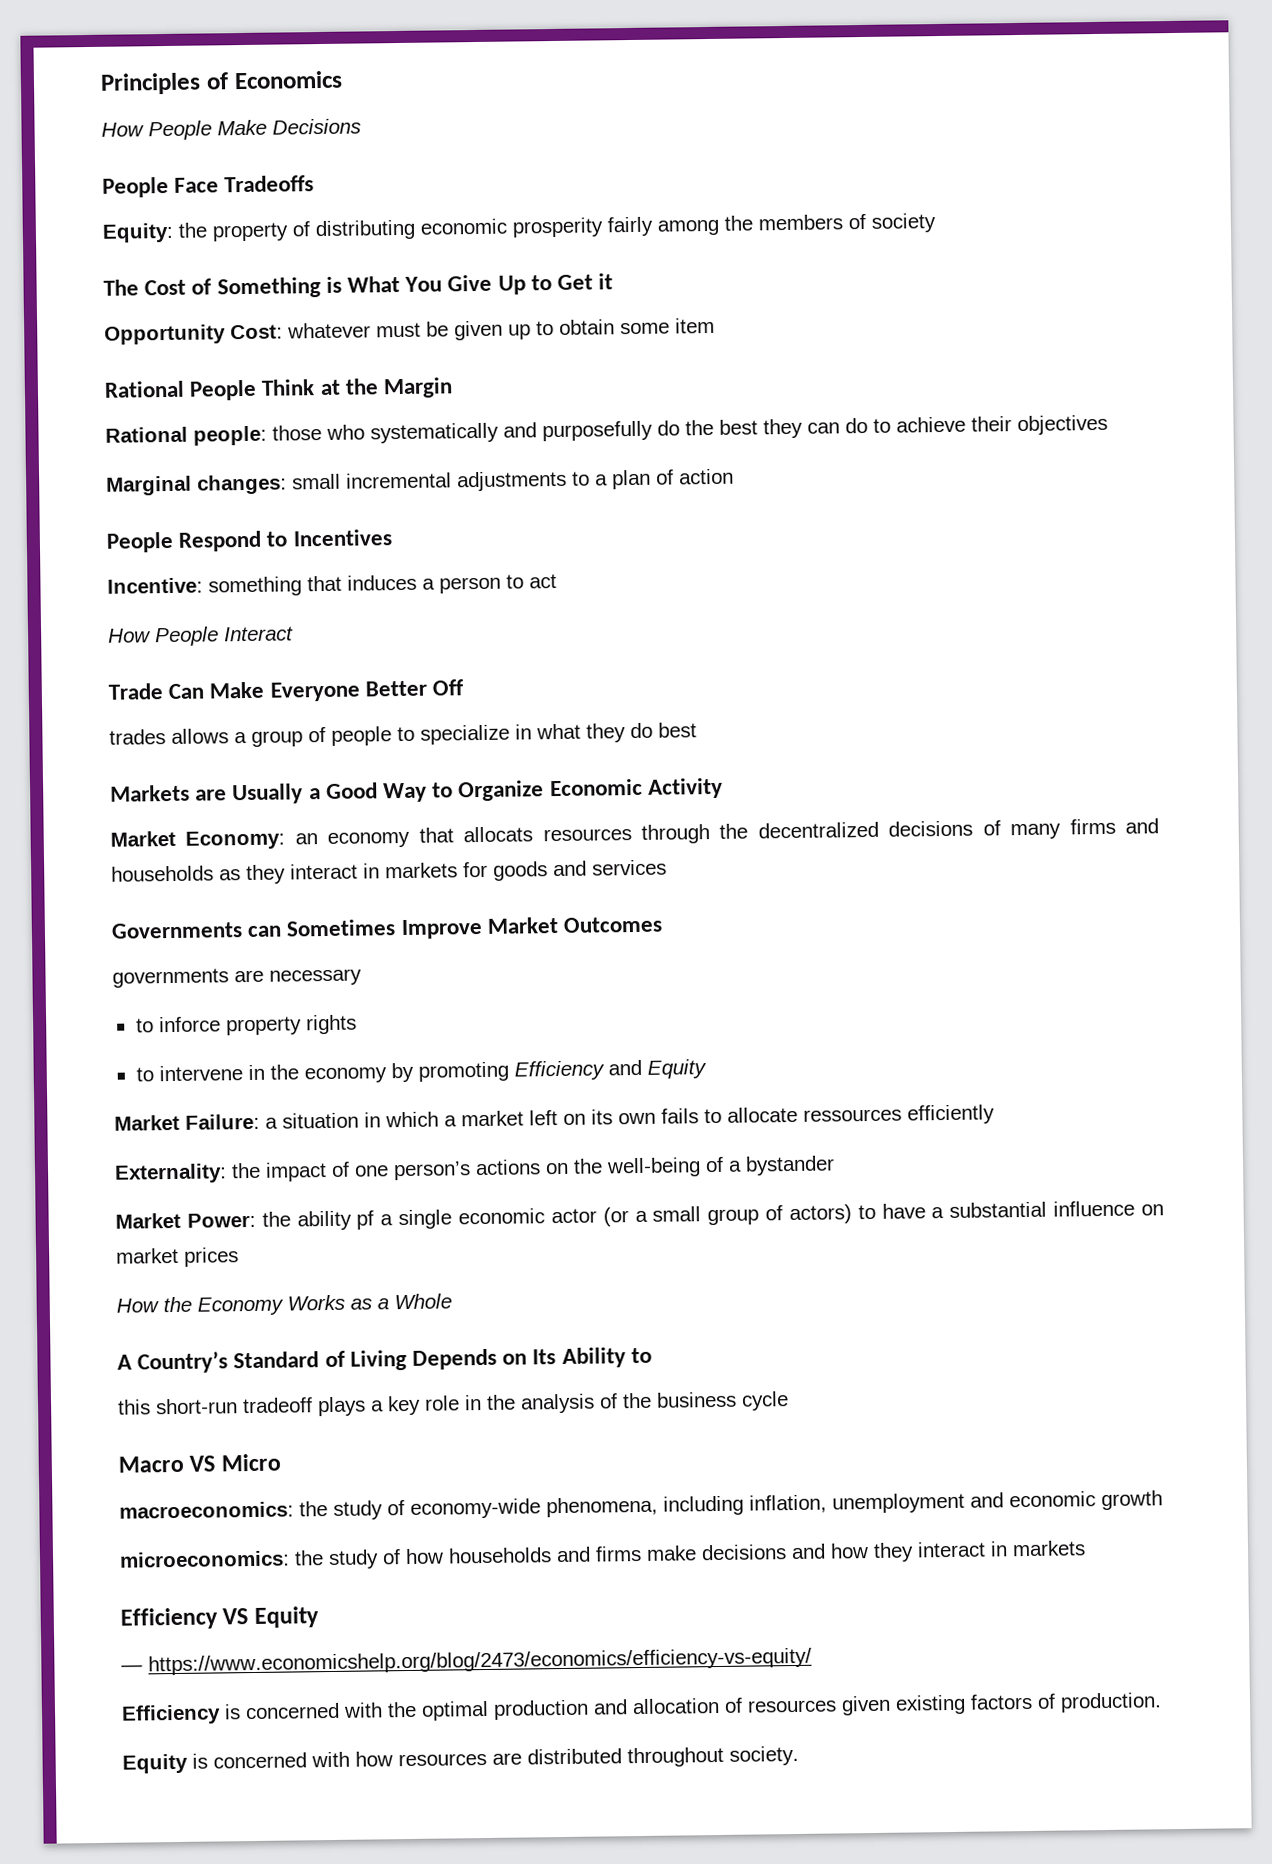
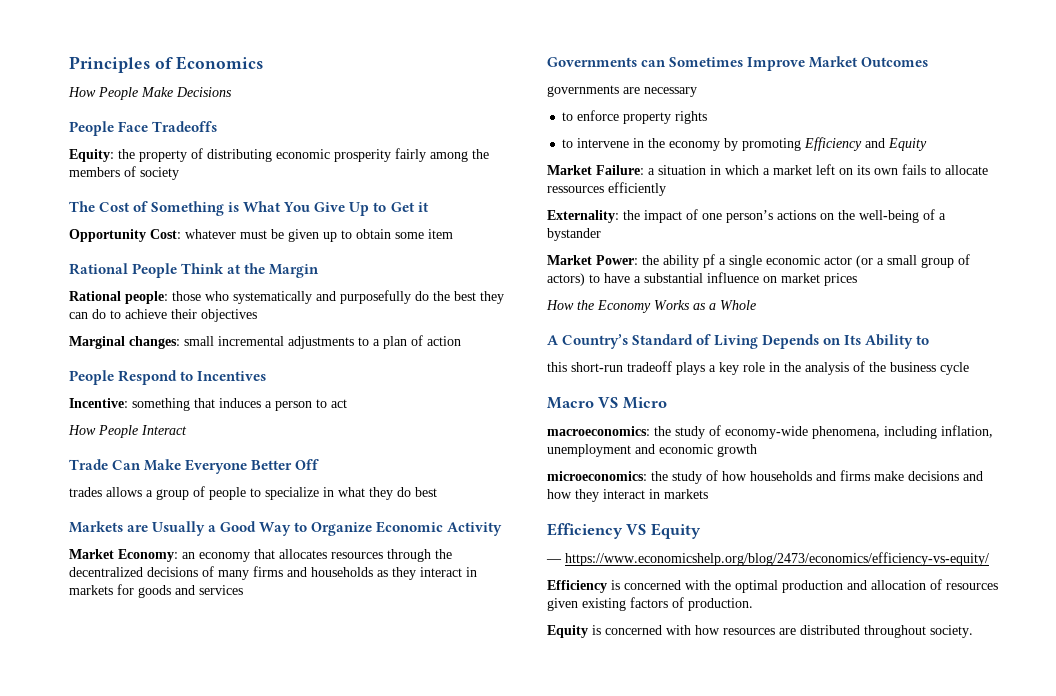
[463,826,534,843] allocats -> [279,549,327,559] allocates
[158,1016,221,1033] inforce -> [577,110,620,121] enforce

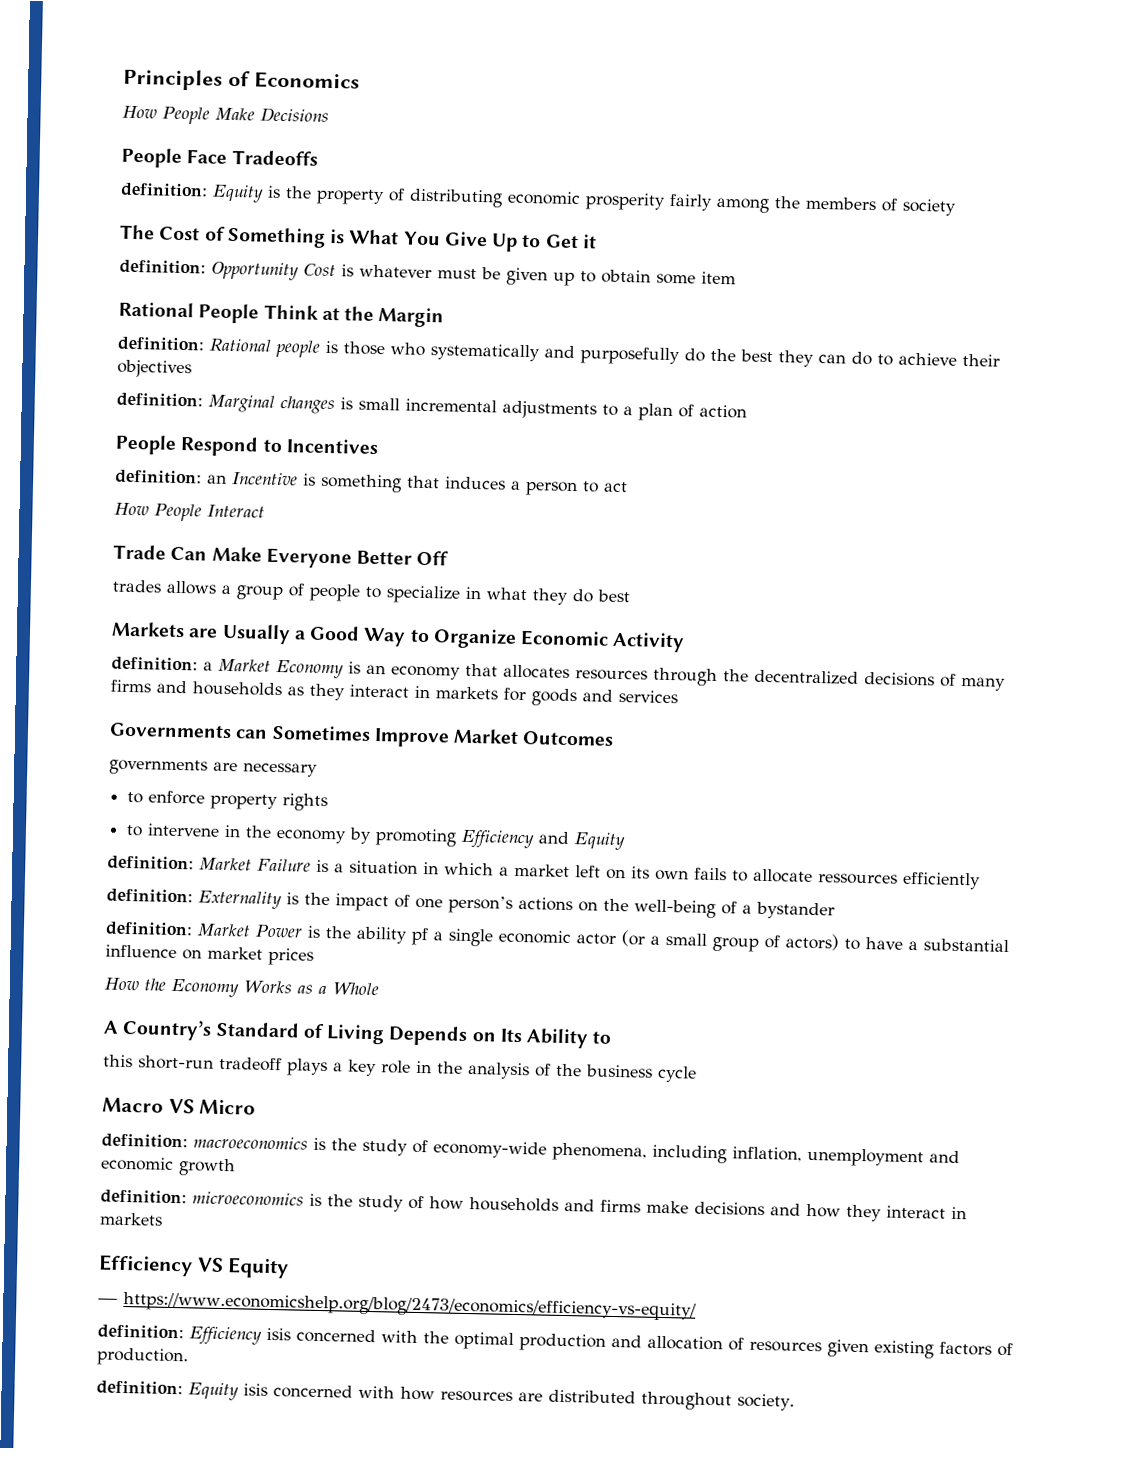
[69,149,114,162] Equity: -> [120,182,281,203] definition: Equity is
[69,229,181,242] Opportunity Cost: -> [119,259,354,281] definition: Opportunity Cost is
[69,291,168,304] Rational people: -> [117,336,339,358] definition: Rational people is
[69,336,180,349] Marginal changes: -> [116,392,353,415] definition: Marginal changes is
[69,398,128,408] Incentive: -> [115,469,316,486] definition: an Incentive is
[69,549,178,562] Market Economy: -> [111,656,361,679] definition: a Market Economy is
[547,165,644,175] Market Failure: -> [107,855,329,873] definition: Market Failure is
[547,210,619,223] Externality: -> [106,888,299,910] definition: Externality is
[547,255,638,265] Market Power: -> [105,921,321,938] definition: Market Power is
[547,426,650,436] macroeconomics: -> [101,1133,326,1151] definition: macroeconomics is
[547,471,647,481] microeconomics: -> [100,1189,322,1207] definition: microeconomics is
[547,580,620,593] Efficiency is -> [97,1324,291,1345] definition: Efficiency isis
[547,625,601,638] Equity is -> [96,1380,268,1401] definition: Equity isis

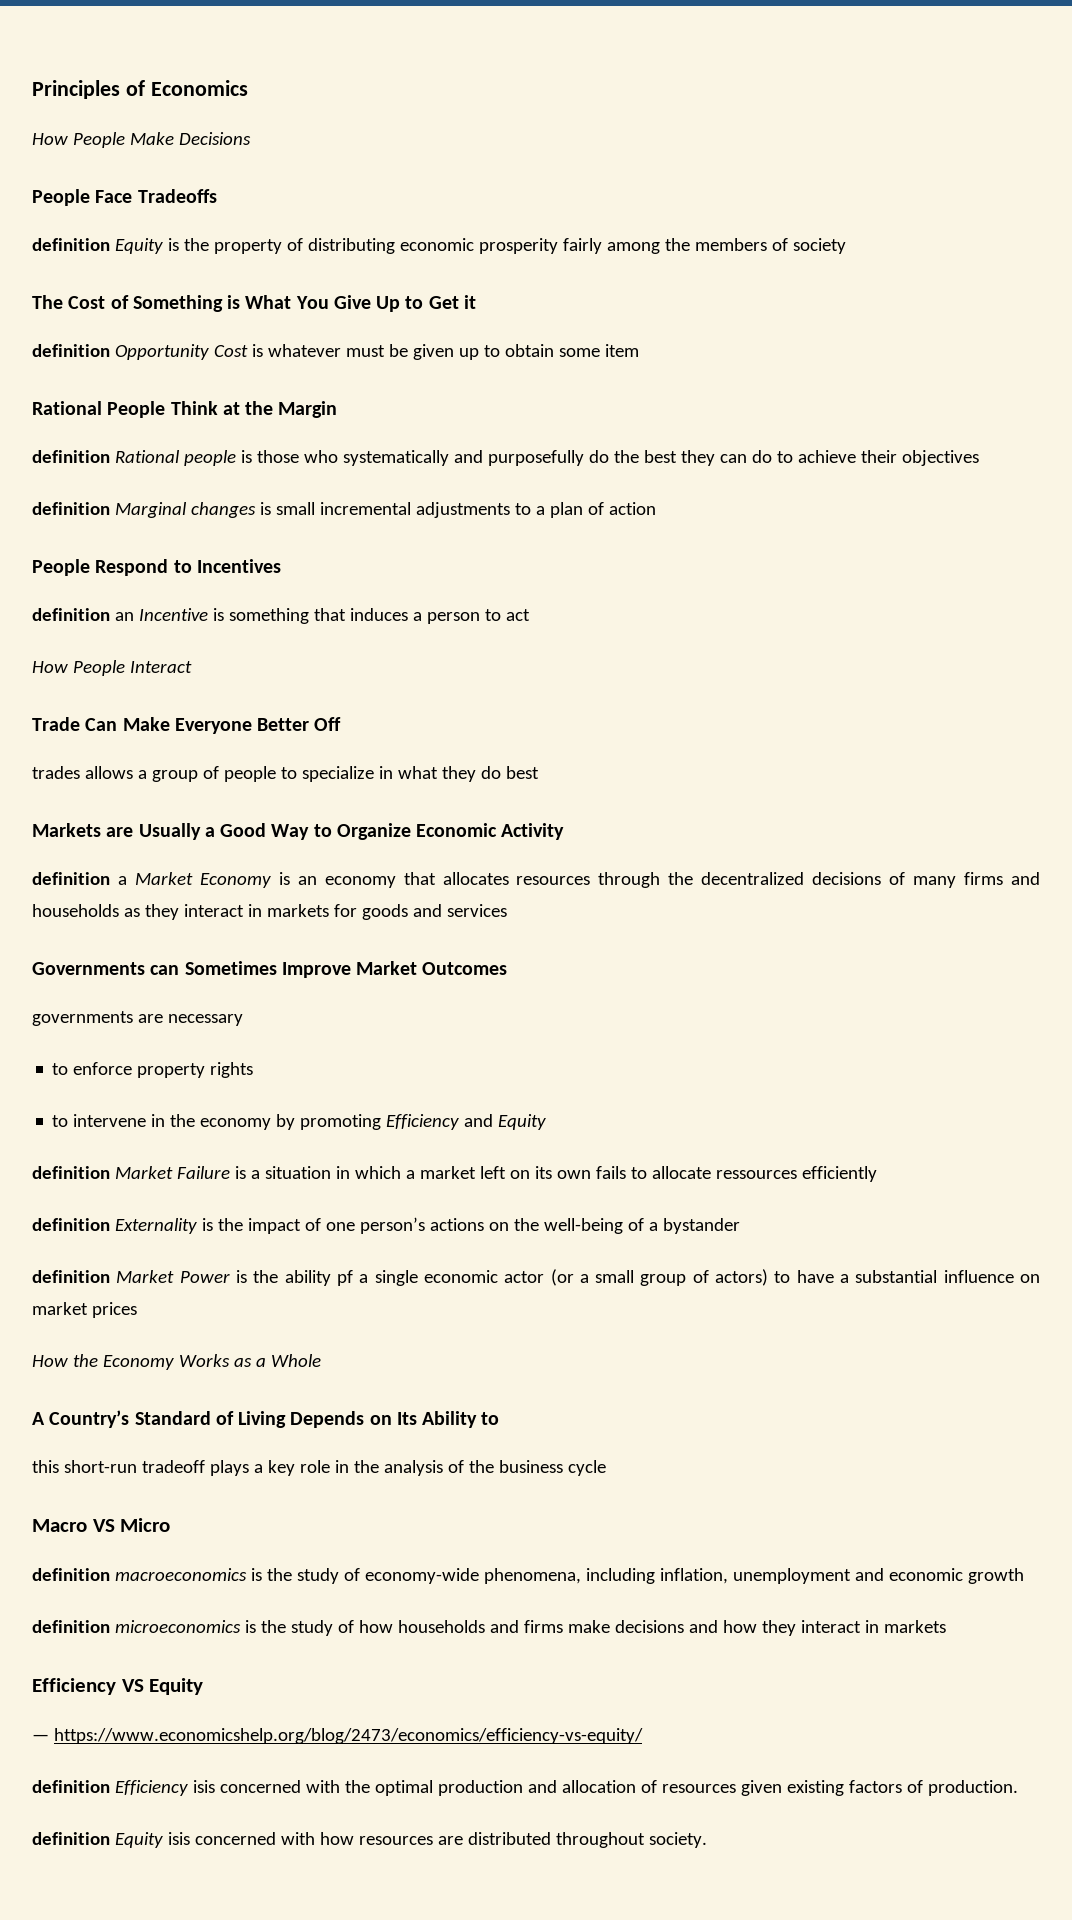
[120,182,208,198] definition: -> [32,238,110,251] definition
[119,259,206,275] definition: -> [32,344,110,357] definition
[117,336,205,352] definition: -> [32,450,110,463] definition
[116,392,203,408] definition: -> [32,502,110,515] definition
[115,469,202,485] definition: -> [32,608,110,621] definition
[111,656,198,672] definition: -> [32,872,110,885] definition
[107,855,194,871] definition: -> [32,1166,110,1179] definition
[106,888,193,904] definition: -> [32,1218,110,1231] definition
[105,921,193,937] definition: -> [32,1270,110,1283] definition
[101,1133,188,1149] definition: -> [32,1568,110,1581] definition
[100,1189,187,1205] definition: -> [32,1620,110,1633] definition
[97,1324,184,1340] definition: -> [32,1780,110,1793] definition
[96,1380,183,1396] definition: -> [32,1832,110,1845] definition

